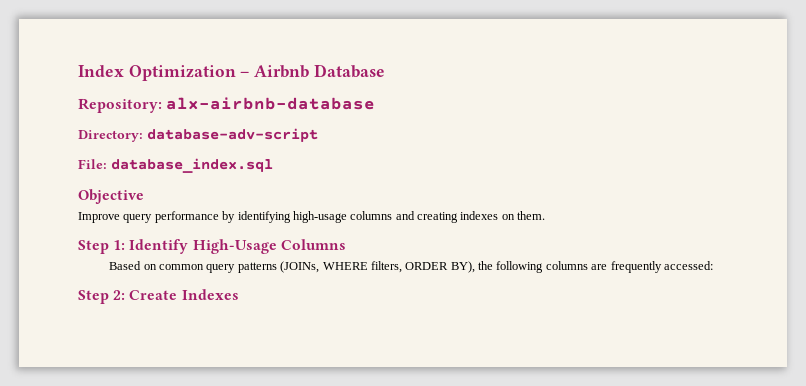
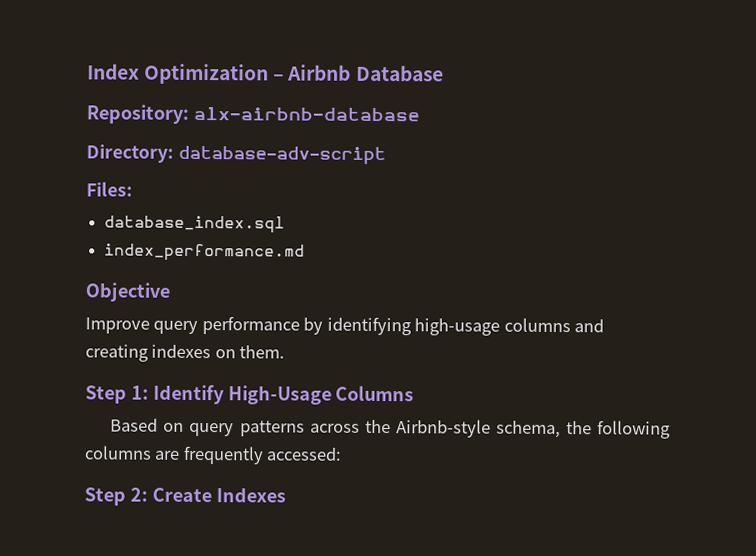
[78,159,107,169] File: -> [86,181,133,197] Files: //
(273, 165) none -> [104,243,306,262] // index_performance.md
[159,264,205,270] common -> (185, 427) none
[280,261,475,273] (JOINs, WHERE filters, ORDER BY), -> [309,419,561,439] across the Airbnb-style schema,

